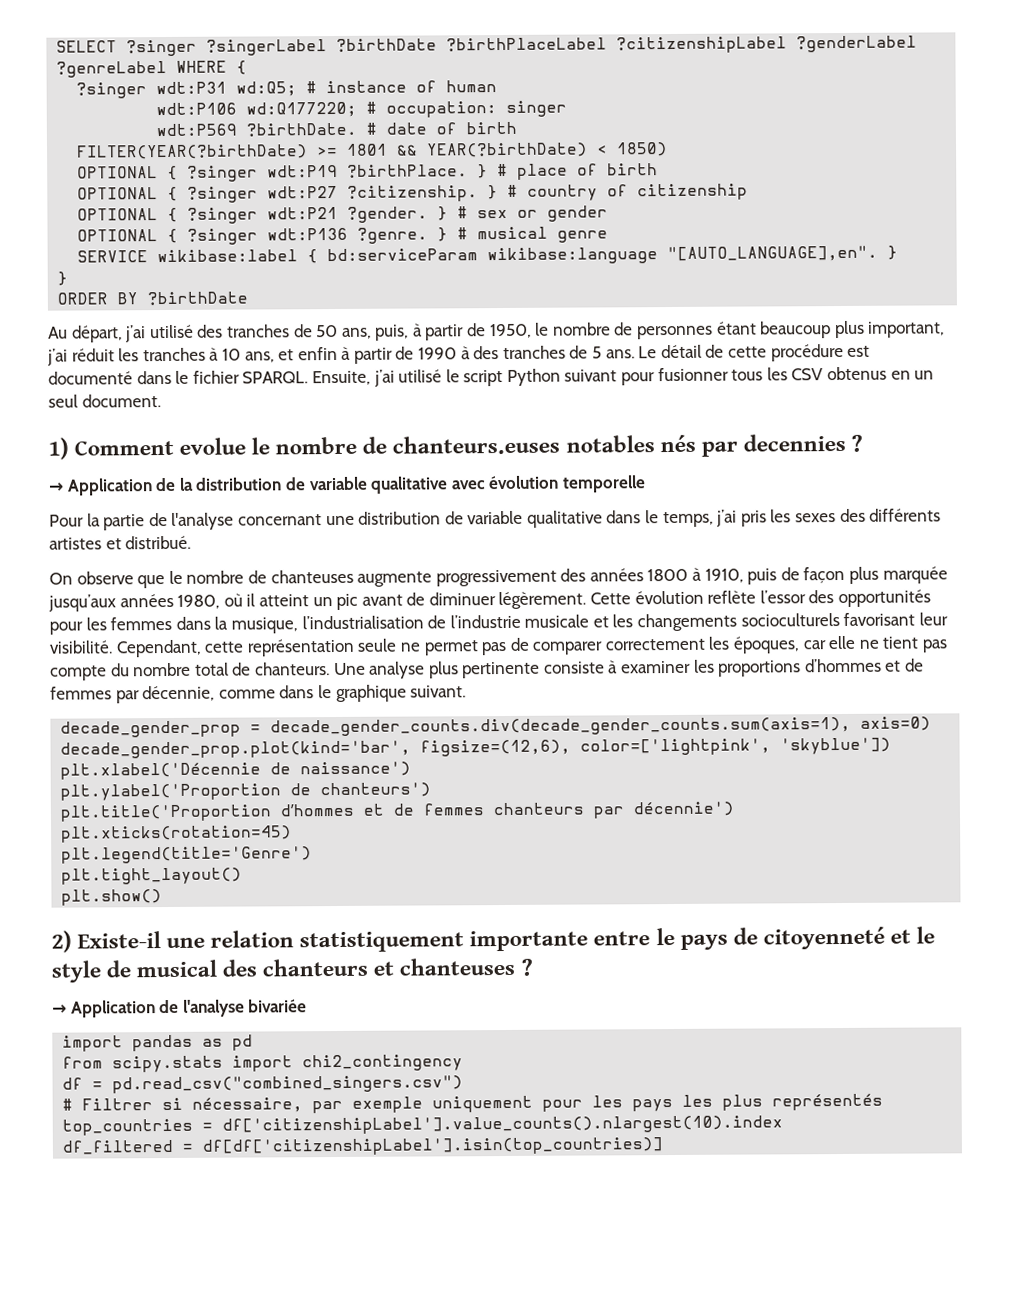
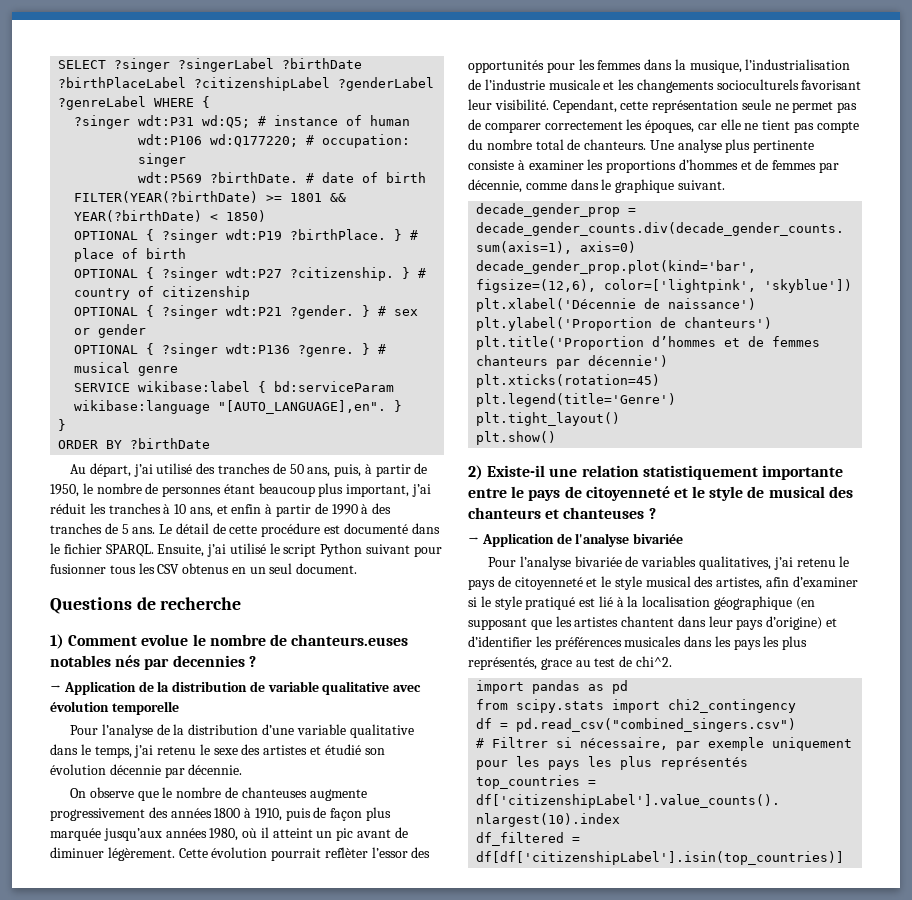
(161, 401) none -> [50,597,242,614] // Questions de recherche
[86,511,464,531] la partie de l'analyse concernant une distribution de -> [101,724,294,738] l’analyse de la distribution d’une
[740,508,942,527] [49,535,192,550] pris les sexes des différents artistes et distribué. -> [157,744,385,755] [50,764,243,778] retenu le sexe des artistes et étudié son évolution décennie par décennie.
[707,590,757,604] reflète -> [271,847,368,861] pourrait reflèter
(308, 1006) none -> [488,556,850,570] [468,576,858,590] [468,596,815,610] [468,616,838,630] [468,636,808,650] [468,656,672,670] // Pour l’analyse bivariée de variables qualitatives, j’ai retenu le pays de citoyenneté et le style musical des artistes, afin d’examiner si le style pratiqué est lié à la localisation géographique (en supposant que les artistes chantent dans leur pays d’origine) et d’identifier les préférences musicales dans les pays les plus représentés, grace au test de chi^2.

